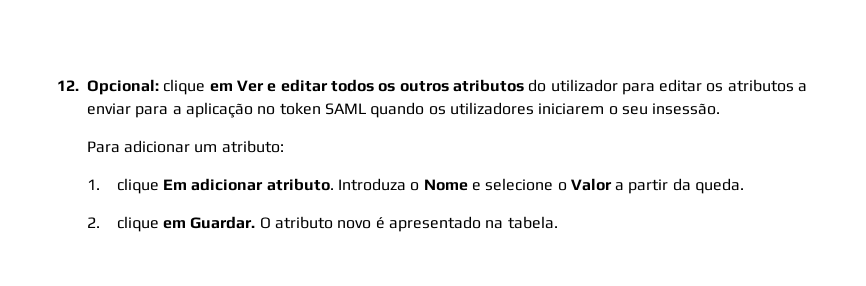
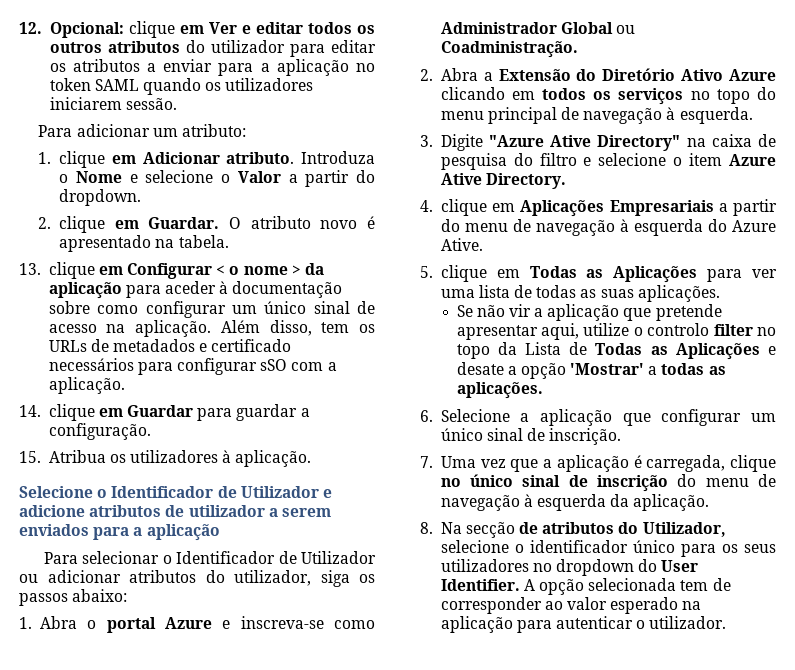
[608,103,721,115] o seu insessão. -> [125,98,177,110] sessão.
[162,178,264,191] Em adicionar -> [111,152,220,164] em Adicionar
[672,178,745,194] da queda. -> [355,170,375,183] [59,189,142,206] do dropdown.
(558, 222) none -> [19,262,325,279] [48,281,343,299] [48,301,375,318] [48,320,375,337] [48,339,292,352] [48,358,337,375] [48,377,125,394] [19,404,310,421] [48,423,151,440] [19,450,312,467] [19,486,332,498] [19,505,331,517] [19,524,220,541] [44,551,376,564] [19,570,375,587] [19,589,128,606] [19,616,375,633] [440,22,636,34] [440,41,578,58] [420,68,776,81] [440,87,776,105] [440,107,753,124] [420,134,776,151] [440,153,776,170] [440,173,566,189] [420,199,777,217] [440,219,776,236] [440,238,483,251] [420,265,777,283] [440,285,720,302] [456,304,722,321] [456,323,776,340] [456,342,776,360] [456,362,726,379] [456,382,543,399] [420,409,776,426] [440,428,622,445] [420,455,776,472] [440,474,776,492] [440,494,710,511] [420,522,726,538] [440,540,776,557] [440,559,699,576] [440,578,731,595] [440,597,702,614] [440,616,727,633] // 13. clique em Configurar < o nome > da aplicação para aceder à documentação sobre como configurar um único sinal de acesso na aplicação. Além disso, tem os URLs de metadados e certificado necessários para configurar sSO com a aplicação. // 14. clique em Guardar para guardar a configuração. // 15. Atribua os utilizadores à aplicação. // Selecione o Identificador de Utilizador e adicione atributos de utilizador a serem enviados para a aplicação // Para selecionar o Identificador de Utilizador ou adicionar atributos do utilizador, siga os passos abaixo: // 1. Abra o portal Azure e inscreva-se como Administrador Global ou Coadministração. // 2. Abra a Extensão do Diretório Ativo Azure clicando em todos os serviços no topo do menu principal de navegação à esquerda. // 3. Digite "Azure Ative Directory" na caixa de pesquisa do filtro e selecione o item Azure Ative Directory. // 4. clique em Aplicações Empresariais a partir do menu de navegação à esquerda do Azure Ative. // 5. clique em Todas as Aplicações para ver uma lista de todas as suas aplicações. // Se não vir a aplicação que pretende apresentar aqui, utilize o controlo filter no topo da Lista de Todas as Aplicações e desate a opção 'Mostrar' a todas as aplicações. // 6. Selecione a aplicação que configurar um único sinal de inscrição. // 7. Uma vez que a aplicação é carregada, clique no único sinal de inscrição do menu de navegação à esquerda da aplicação. // 8. Na secção de atributos do Utilizador, selecione o identificador único para os seus utilizadores no dropdown do User Identifier. A opção selecionada tem de corresponder ao valor esperado na aplicação para autenticar o utilizador.

